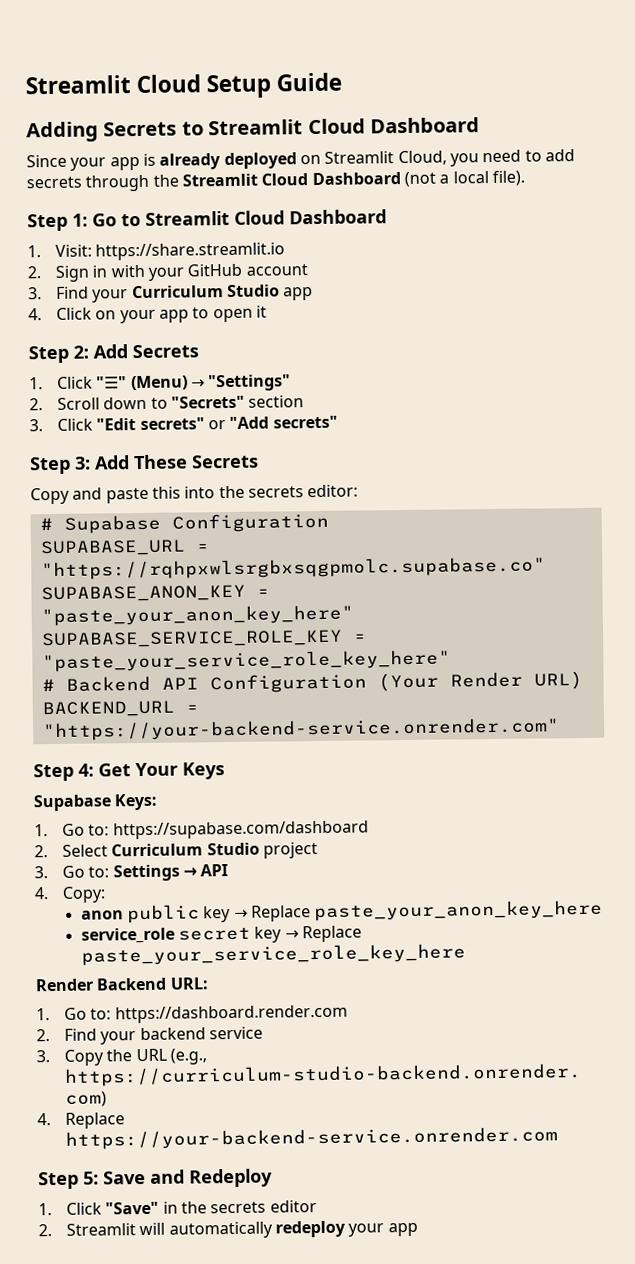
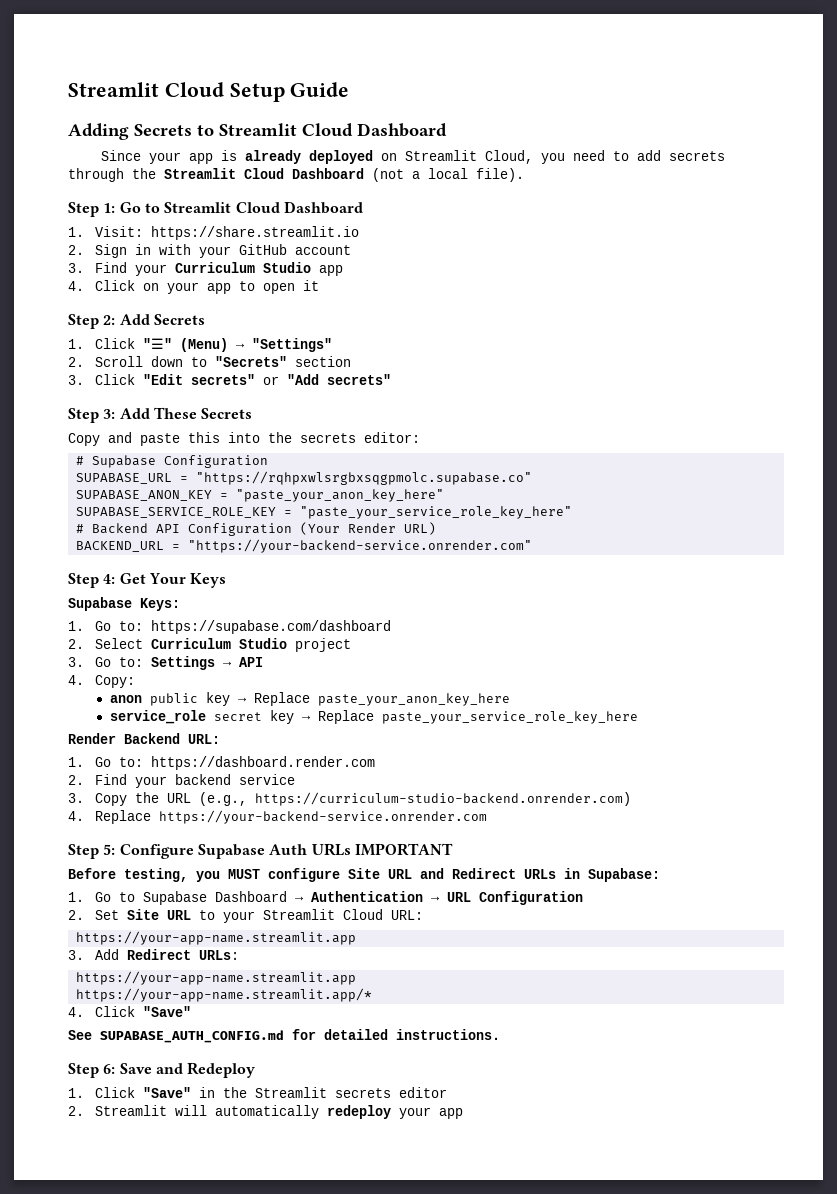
(99, 1178) none -> [119,843,453,859] [68,868,660,882] [68,891,583,905] [68,909,423,923] [76,931,357,945] [68,949,239,960] [76,971,357,985] [76,988,373,1002] [68,1006,191,1017] [68,1029,500,1043] [68,1063,116,1078] Configure Supabase Auth URLs IMPORTANT // Before testing, you MUST configure Site URL and Redirect URLs in Supabase: // 1. Go to Supabase Dashboard → Authentication → URL Configuration // 2. Set Site URL to your Streamlit Cloud URL: // https://your-app-name.streamlit.app // 3. Add Redirect URLs: // https://your-app-name.streamlit.app // https://your-app-name.streamlit.app/* // 4. Click "Save" // See SUPABASE_AUTH_CONFIG.md for detailed instructions. // Step 6:
(207, 1207) none -> [254,1087,327,1098] Streamlit

